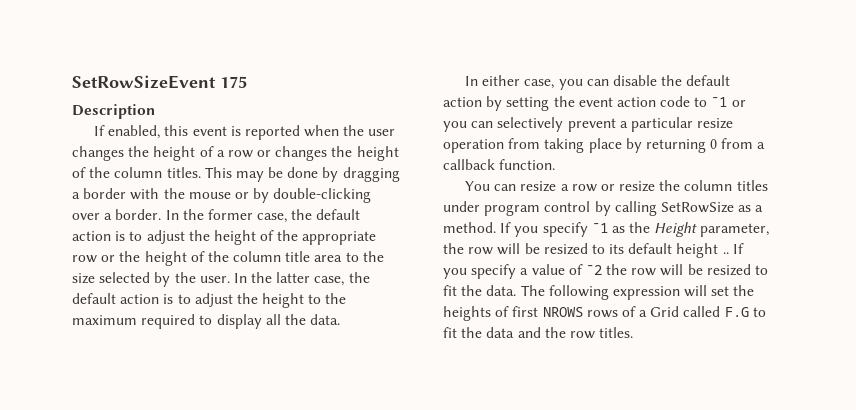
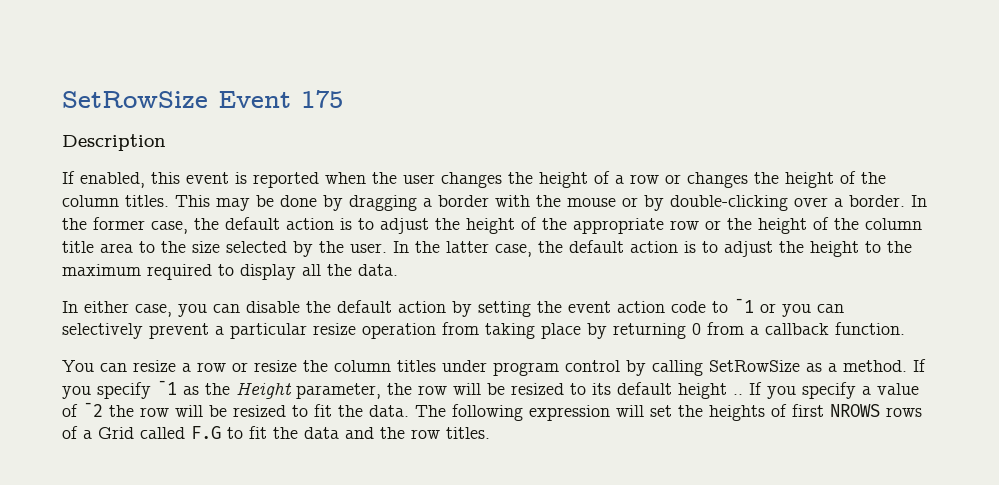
[72,75,216,89] SetRowSizeEvent -> [62,91,291,108] SetRowSize Event

